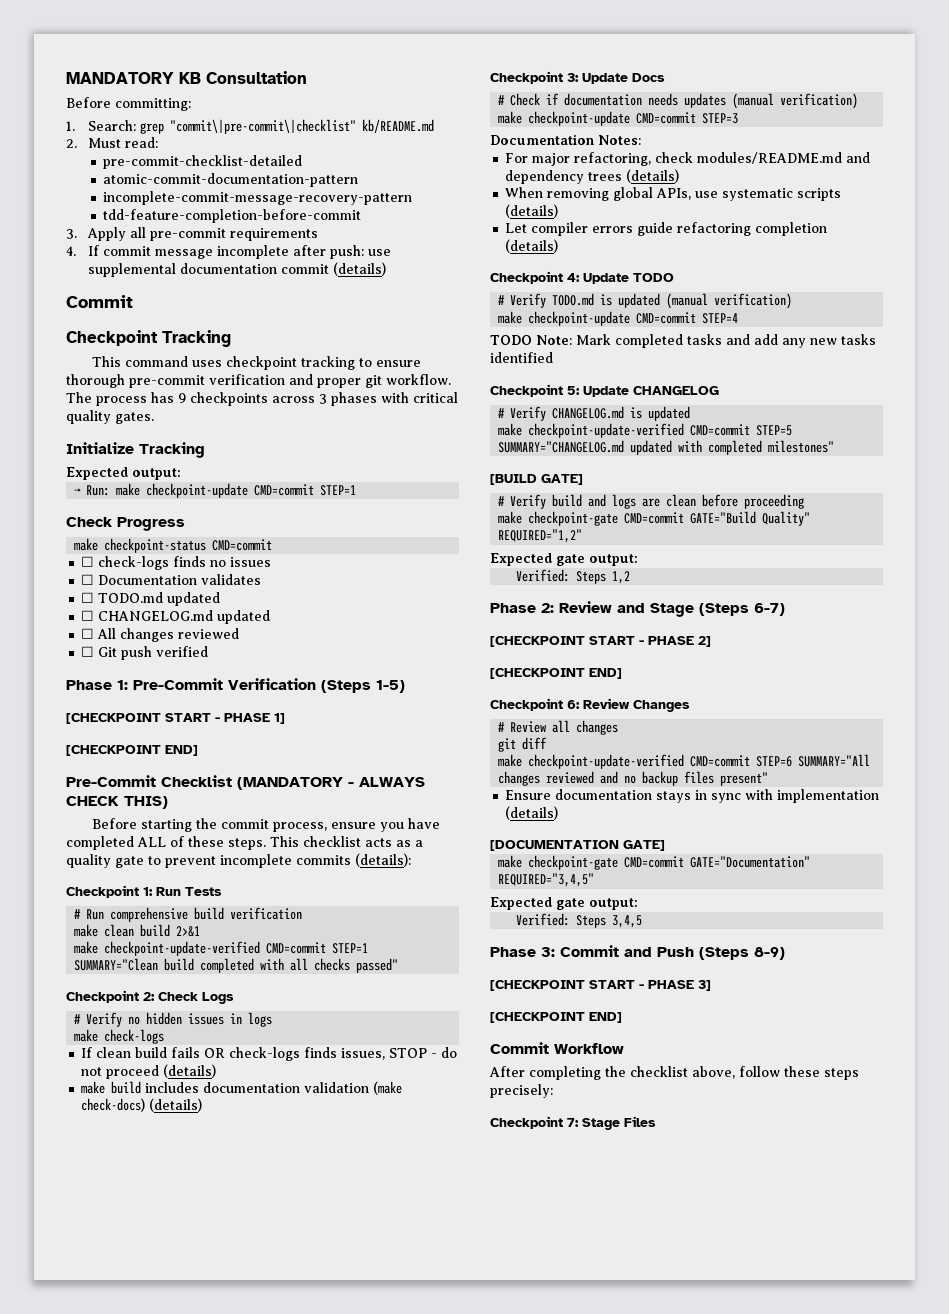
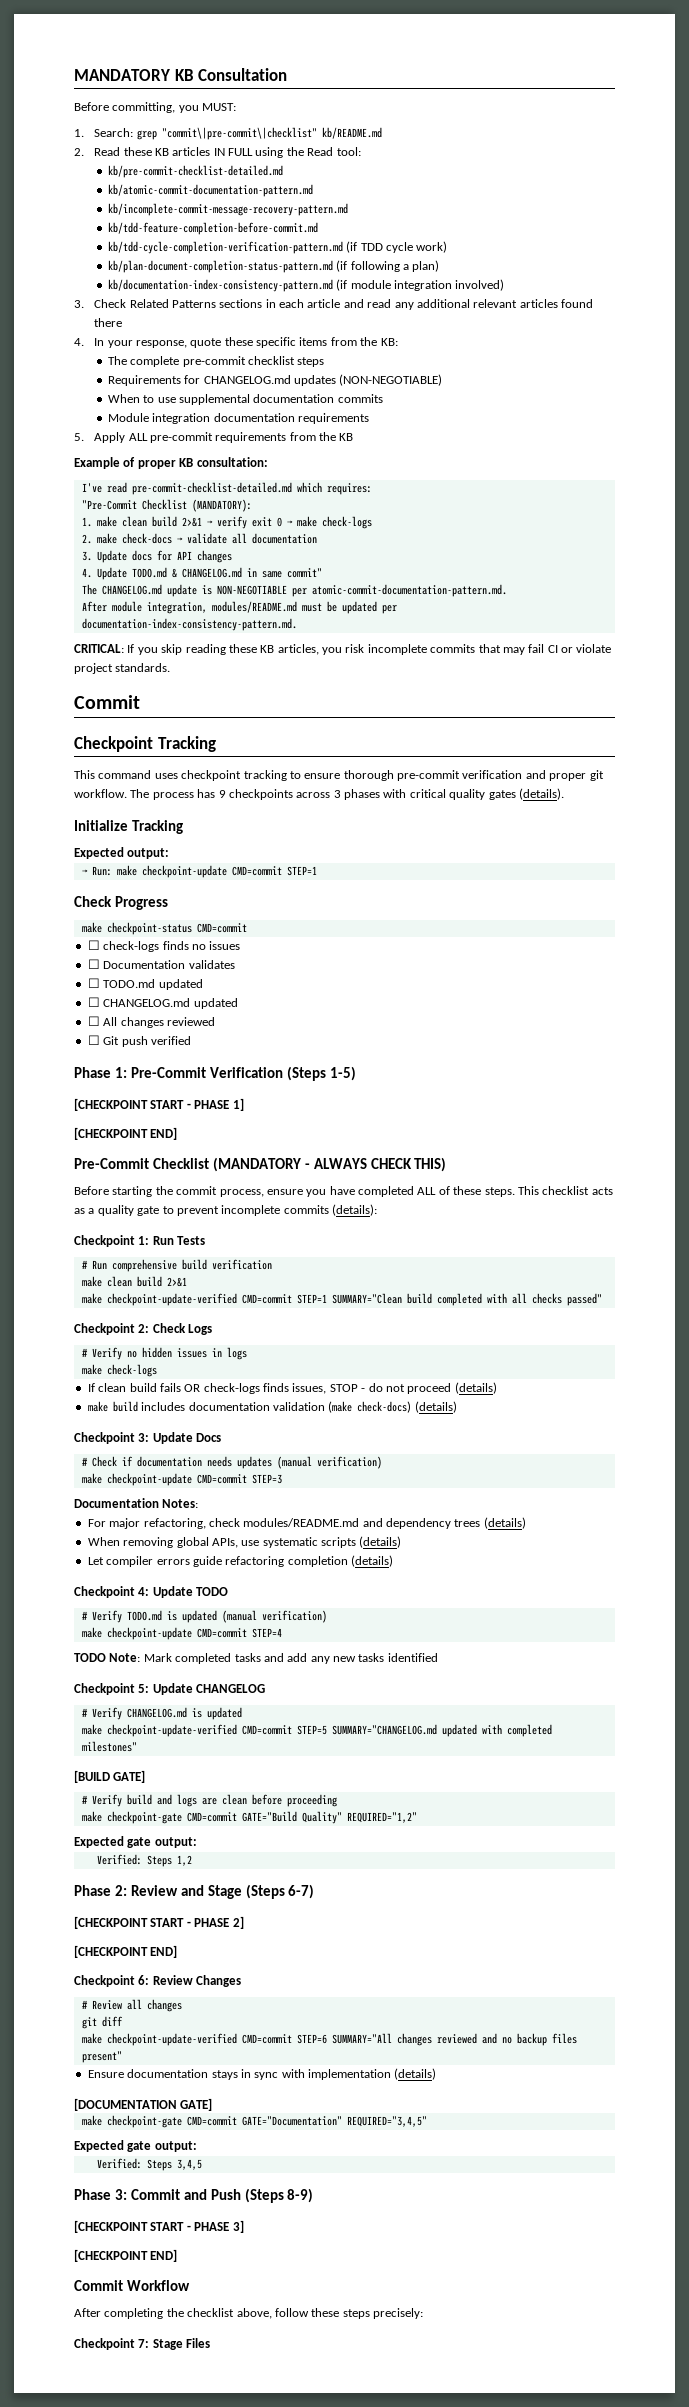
[115,98,191,111] committing: -> [112,102,237,113] committing, you MUST:
[87,137,158,148] [103,155,303,169] [103,173,359,187] [103,191,413,205] [103,209,362,223] [66,227,318,241] [66,245,391,259] [87,262,386,277] Must read: // pre-commit-checklist-detailed // atomic-commit-documentation-pattern // incomplete-commit-message-recovery-pattern // tdd-feature-completion-before-commit // 3. Apply all pre-commit requirements // 4. If commit message incomplete after push: use supplemental documentation commit (details) -> [94,147,361,158] [107,165,283,178] [107,184,313,197] [107,203,348,216] [107,222,318,235] [107,241,448,254] [107,260,440,273] [107,279,505,292] [74,299,594,310] [94,318,123,327] [74,337,398,348] [107,356,325,367] [107,374,443,386] [107,394,383,405] [107,413,370,424] [74,432,354,443] [74,457,268,469] [81,482,372,495] [81,499,252,512] [81,516,372,529] [81,533,317,544] [81,550,232,563] [81,567,322,580] [81,584,507,597] [81,601,397,614] [81,618,297,631] [74,644,612,655] [74,663,171,674] Read these KB articles IN FULL using the Read tool: // kb/pre-commit-checklist-detailed.md // kb/atomic-commit-documentation-pattern.md // kb/incomplete-commit-message-recovery-pattern.md // kb/tdd-feature-completion-before-commit.md // kb/tdd-cycle-completion-verification-pattern.md (if TDD cycle work) // kb/plan-document-completion-status-pattern.md (if following a plan) // kb/documentation-index-consistency-pattern.md (if module integration involved) // 3. Check Related Patterns sections in each article and read any additional relevant articles found there // 4. In your response, quote these specific items from the KB: // The complete pre-commit checklist steps // Requirements for CHANGELOG.md updates (NON-NEGOTIABLE) // When to use supplemental documentation commits // Module integration documentation requirements // 5. Apply ALL pre-commit requirements from the KB // Example of proper KB consultation: // I've read pre-commit-checklist-detailed.md which requires: // "Pre-Commit Checklist (MANDATORY): // 1. make clean build 2>&1 → verify exit 0 → make check-logs // 2. make check-docs → validate all documentation // 3. Update docs for API changes // 4. Update TODO.md & CHANGELOG.md in same commit" // The CHANGELOG.md update is NON-NEGOTIABLE per atomic-commit-documentation-pattern.md. // After module integration, modules/README.md must be updated per documentation-index-consistency-pattern.md. // CRITICAL: If you skip reading these KB articles, you risk incomplete commits that may fail CI or violate project standards.
[115,412,154,424] gates. -> [488,788,564,800] gates (details).

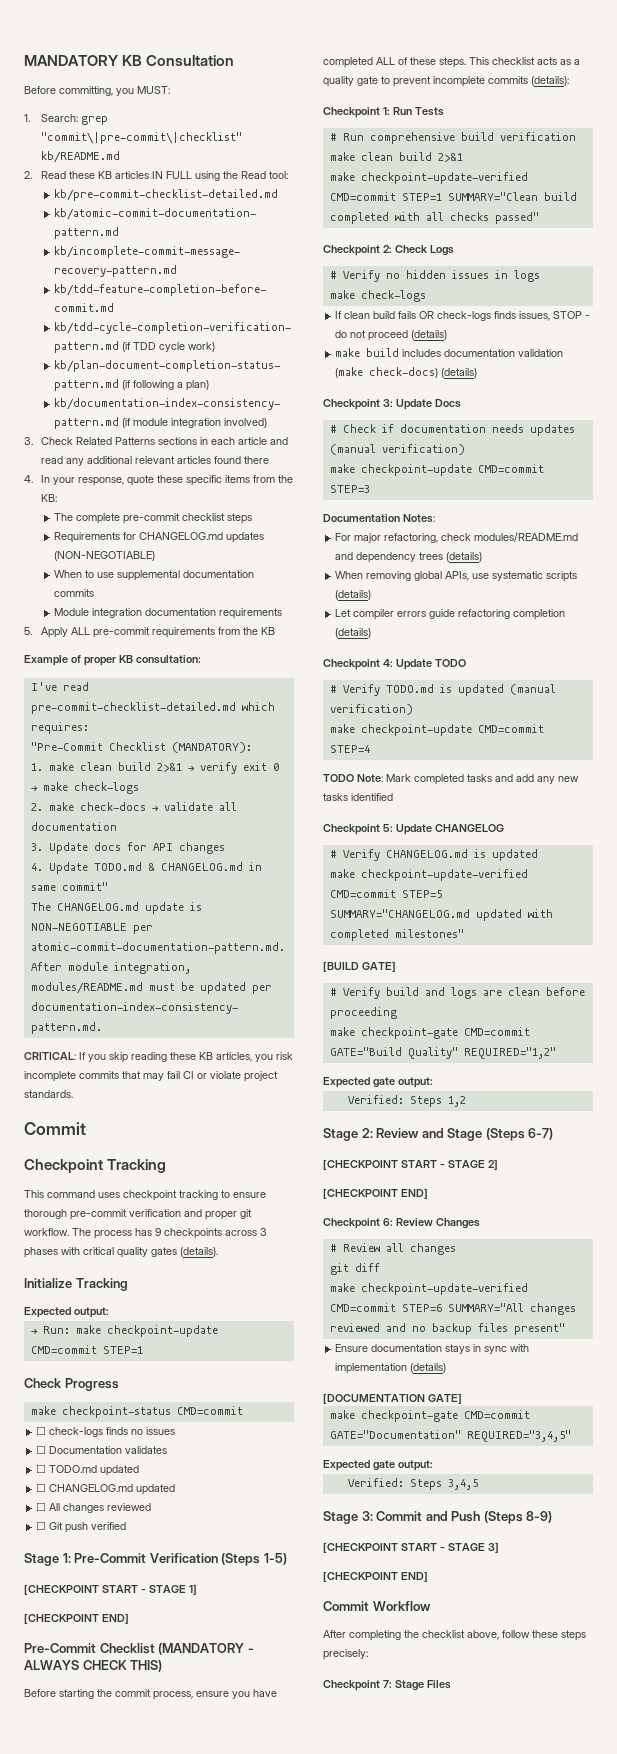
[74,1067,111,1078] Phase -> [24,1553,59,1566] Stage
[194,1100,230,1109] PHASE -> [148,1585,186,1593] STAGE
[74,1885,111,1896] Phase -> [323,1128,358,1141] Stage
[194,1918,230,1927] PHASE -> [447,1160,485,1168] STAGE
[74,2189,111,2200] Phase -> [323,1511,358,1524] Stage
[194,2222,230,2231] PHASE -> [447,1543,485,1551] STAGE

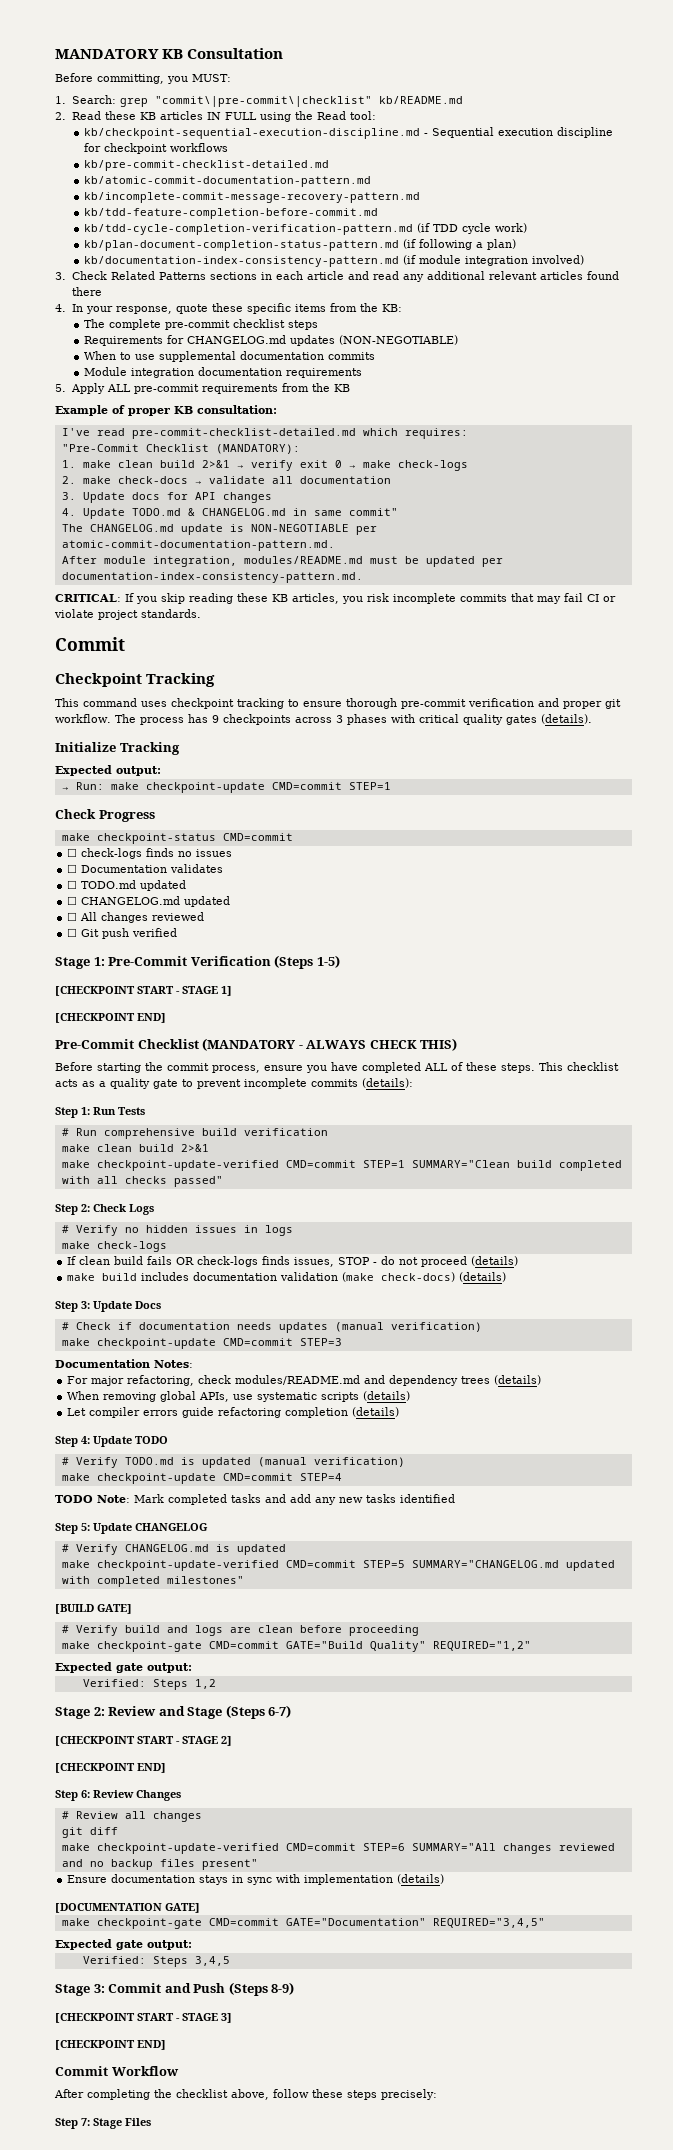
(289, 175) none -> [84,127,614,139] [84,143,229,154] // kb/checkpoint-sequential-execution-discipline.md - Sequential execution discipline for checkpoint workflows
[323,107,380,118] Checkpoint -> [55,1107,78,1118] Step
[323,245,380,256] Checkpoint -> [55,1204,78,1215] Step
[323,399,380,410] Checkpoint -> [55,1301,78,1312] Step
[323,659,380,670] Checkpoint -> [55,1436,78,1447] Step
[323,824,380,835] Checkpoint -> [55,1523,78,1534] Step
[323,1218,380,1229] Checkpoint -> [55,1790,78,1801] Step
[323,1680,380,1691] Checkpoint -> [55,2118,78,2129] Step

